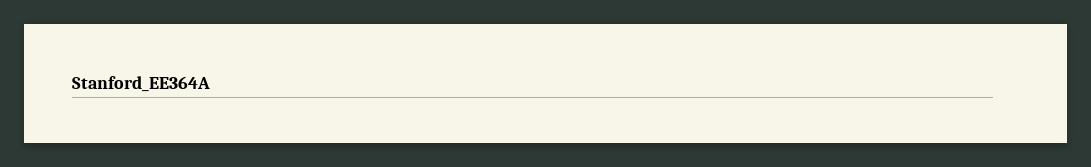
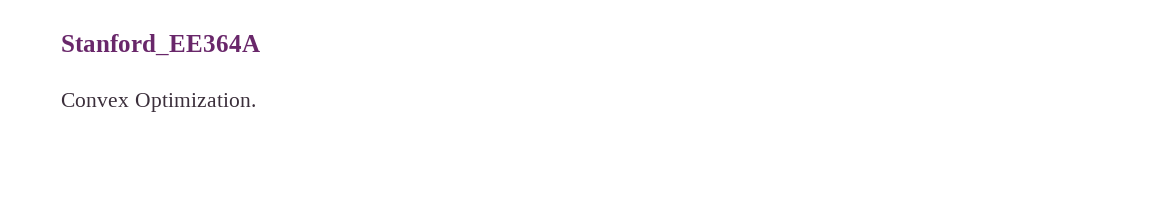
(210, 84) none -> [61,93,256,112] // Convex Optimization.

